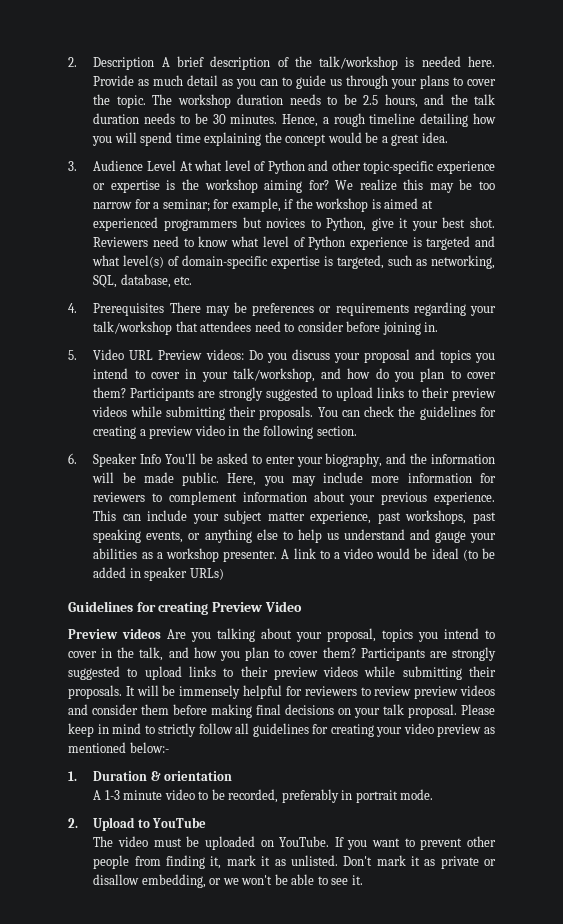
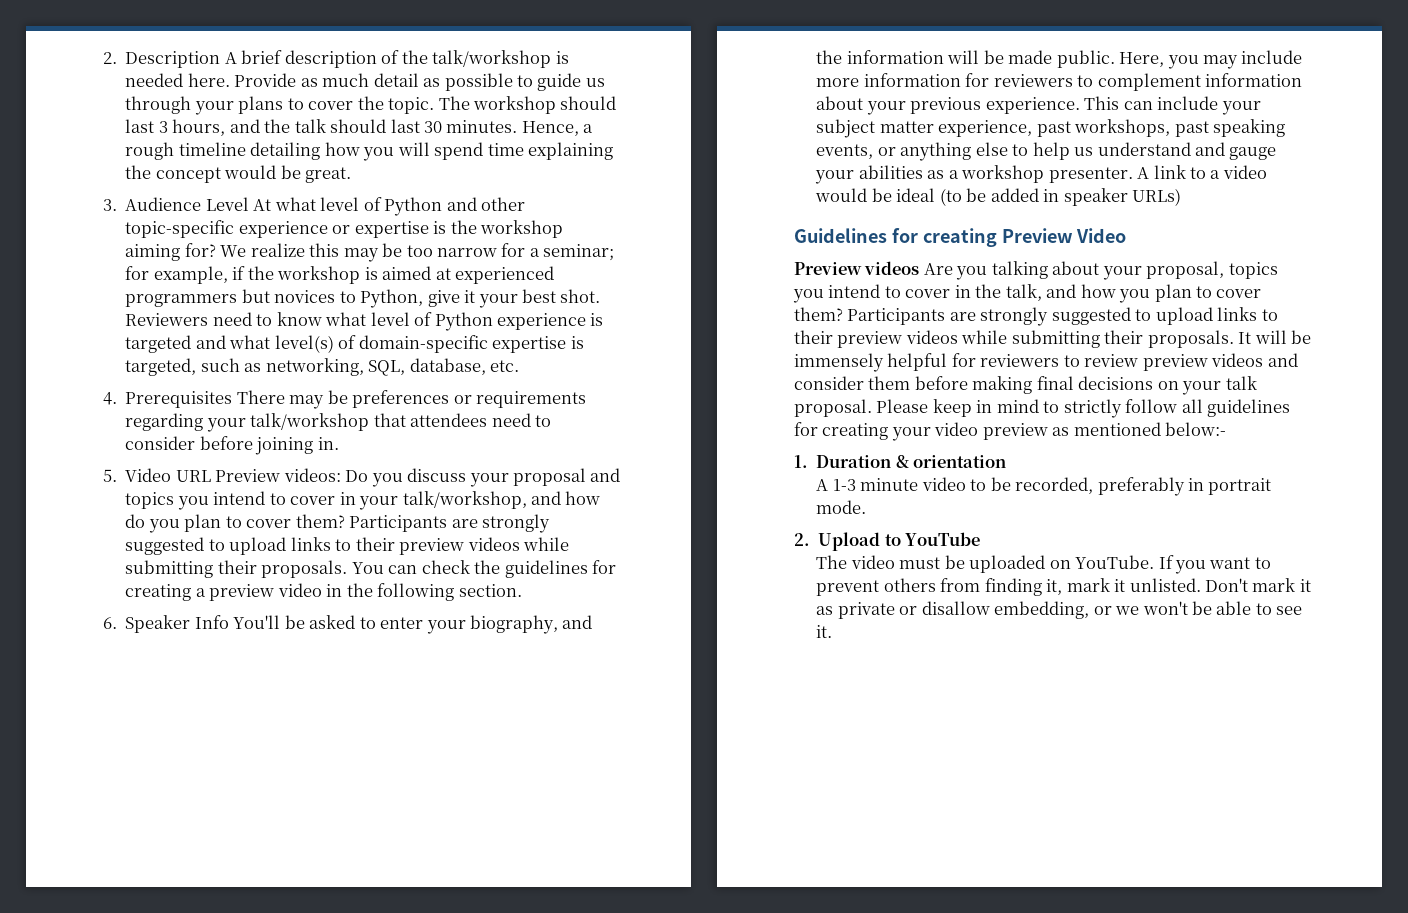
[236,79,279,89] you can -> [444,73,513,91] possible
[237,94,496,108] [93,113,208,124] duration needs to be 2.5 hours, and the talk duration needs to be -> [560,96,617,110] [125,119,420,136] should last 3 hours, and the talk should last
[381,132,448,146] a great idea. -> [305,167,352,183] great.
[467,836,497,847] [93,855,130,869] other people -> [883,578,936,592] others
[274,859,286,866] as -> (1126, 585) none

